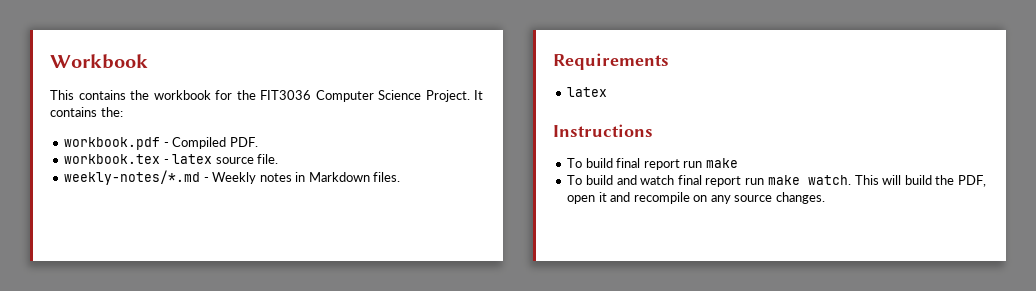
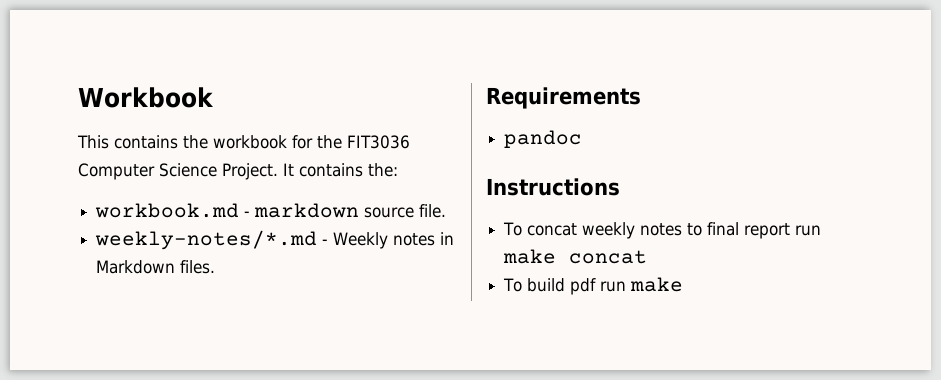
[64,137,258,150] [64,154,213,164] workbook.pdf - Compiled PDF. // workbook.tex - latex -> [95,203,360,218] workbook.md - markdown
[567,87,608,97] latex -> [504,130,583,148] pandoc
[585,158,738,170] [567,175,987,187] [567,192,825,204] build final report run make // To build and watch final report run make watch. This will build the PDF, open it and recompile on any source changes. -> [527,222,822,239] [503,249,648,264] [503,277,684,295] concat weekly notes to final report run make concat // To build pdf run make

